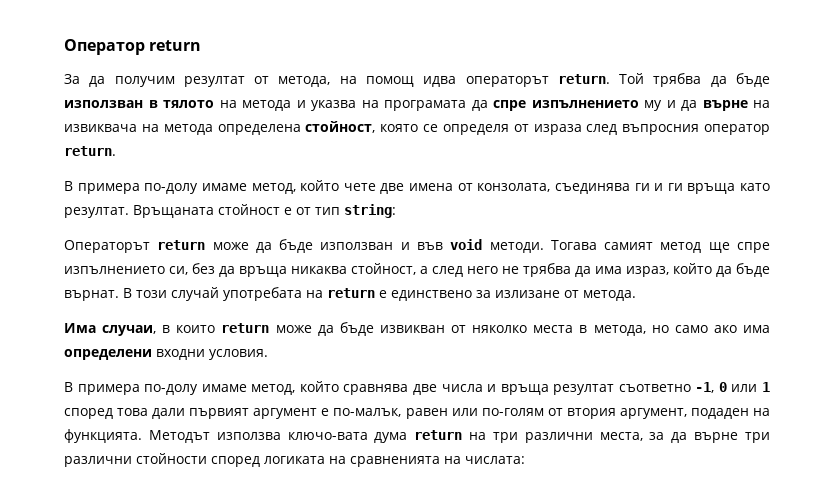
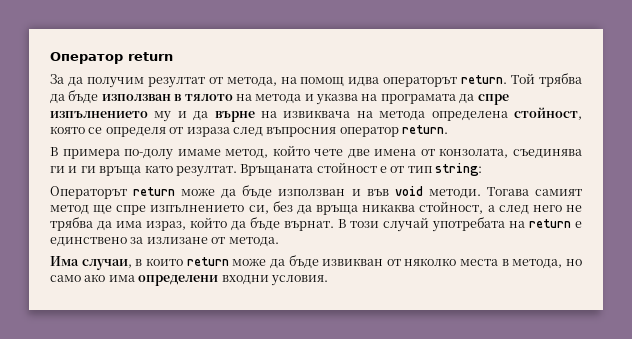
[64,381,770,395] [64,408,770,419] [64,429,770,443] [64,453,525,467] // В примера по-долу имаме метод, който сравнява две числа и връща резултат съответно -1, 0 или 1 според това дали първият аргумент е по-малък, равен или по-голям от втория аргумент, подаден на функцията. Методът използва ключо-вата дума return на три различни места, за да върне три различни стойности според логиката на сравненията на числата: -> (328, 280) none

